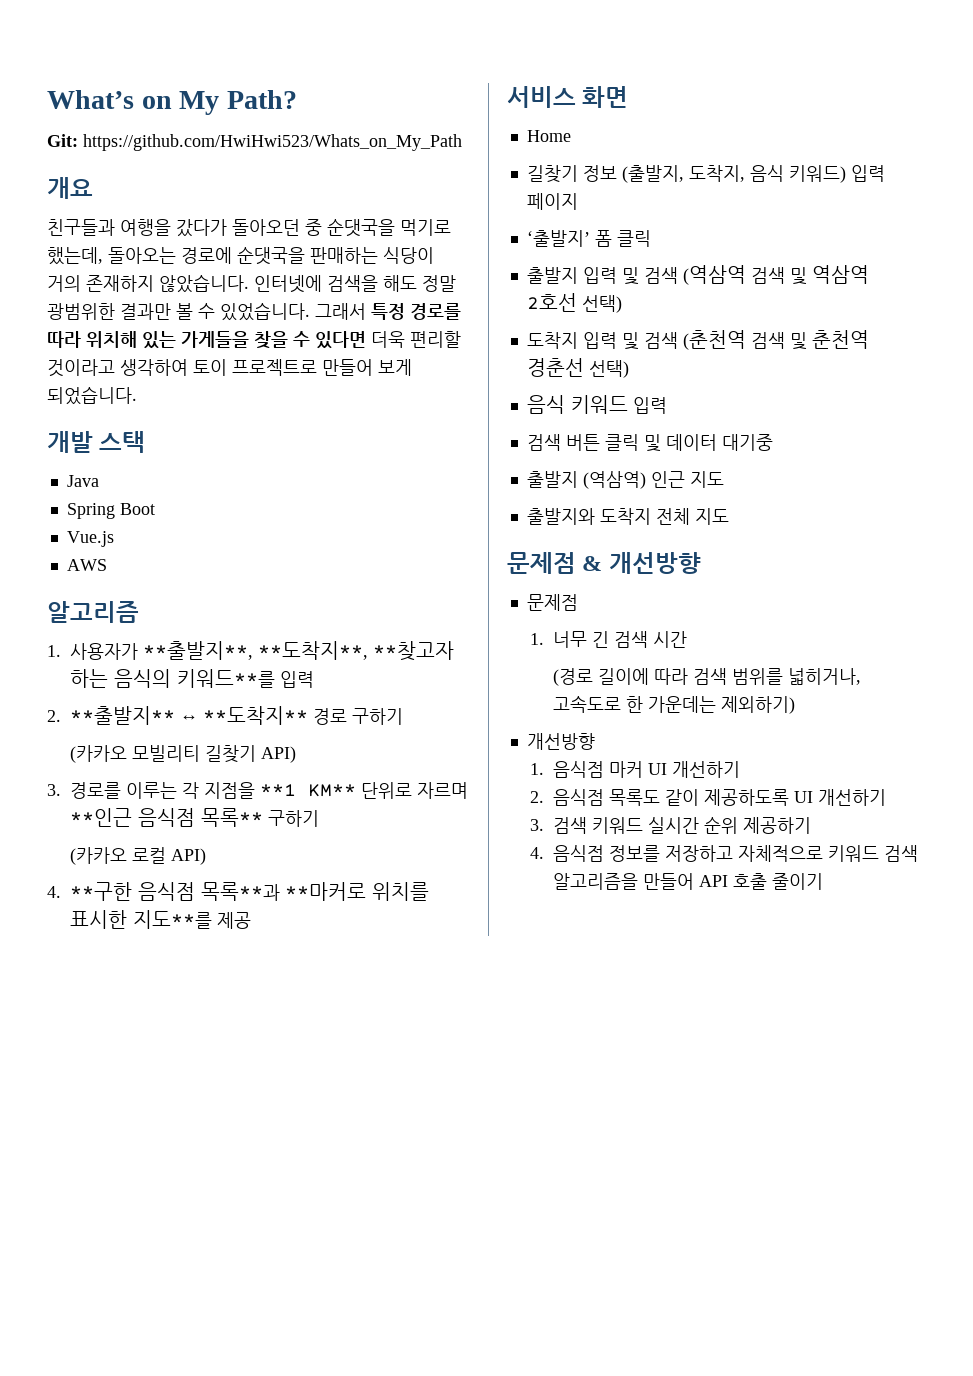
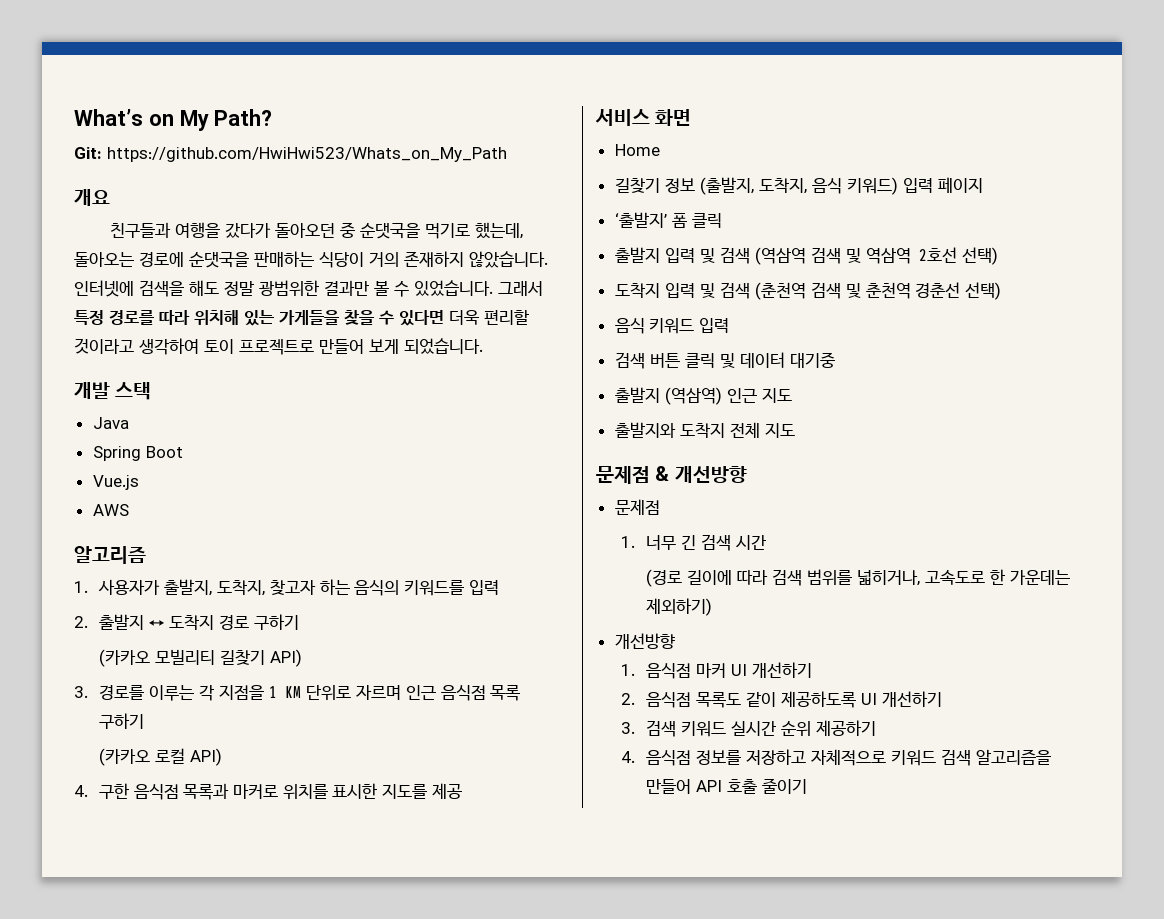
[143,641,454,661] **출발지**, **도착지**, **찾고자 -> [163,579,316,596] 출발지, 도착지, 찾고자
[177,669,275,688] 키워드**를 -> [403,579,464,596] 키워드를
[70,706,308,725] **출발지** ↔ **도착지** -> [98,614,214,631] 출발지 ↔ 도착지
[260,782,468,799] [70,808,263,827] **1 KM** 단위로 자르며 **인근 음식점 목록** -> [268,685,521,701] 1 KM 단위로 자르며 인근 음식점 목록
[70,882,366,901] **구한 음식점 목록**과 **마커로 -> [98,783,279,800] 구한 음식점 목록과 마커로
[133,910,212,929] 지도**를 -> [381,784,427,799] 지도를

